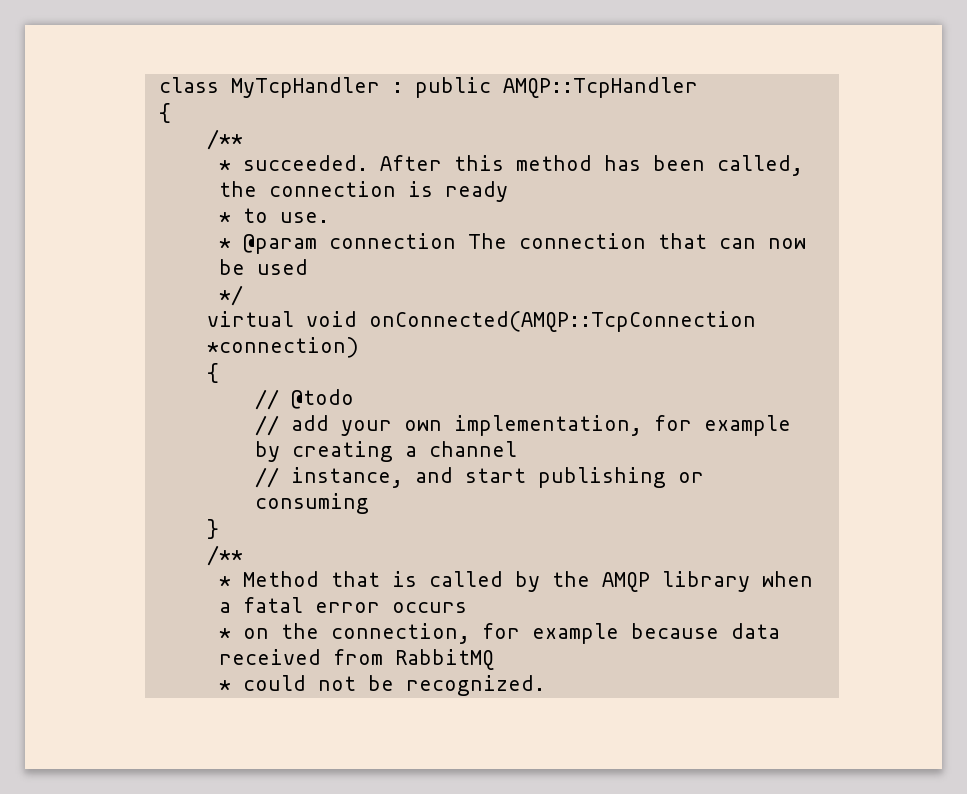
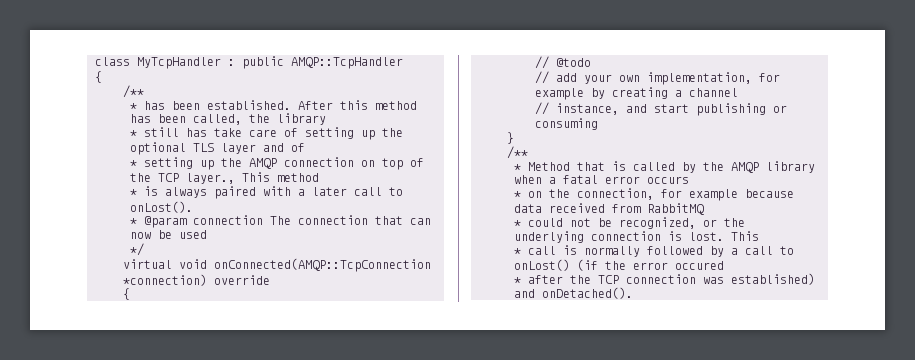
[242,155,368,171] succeeded. -> [143,100,291,110] has been established.
[268,181,508,202] [218,208,329,223] connection is ready // * to use. -> [276,113,326,125] [129,127,403,140] [129,142,305,155] [129,157,424,170] [129,172,319,184] [129,186,403,199] [129,201,193,213] library // * still has take care of setting up the optional TLS layer and of // * setting up the AMQP connection on top of the TCP layer., This method // * is always paired with a later call to onLost().
(359, 347) none -> [213,275,270,285] override
[405,675,545,696] recognized. -> [618,217,745,229] [513,231,759,243] [513,245,794,257] [513,259,724,271] [513,273,815,285] [513,287,633,299] recognized, or the underlying connection is lost. This // * call is normally followed by a call to onLost() (if the error occured // * after the TCP connection was established) and onDetached().

